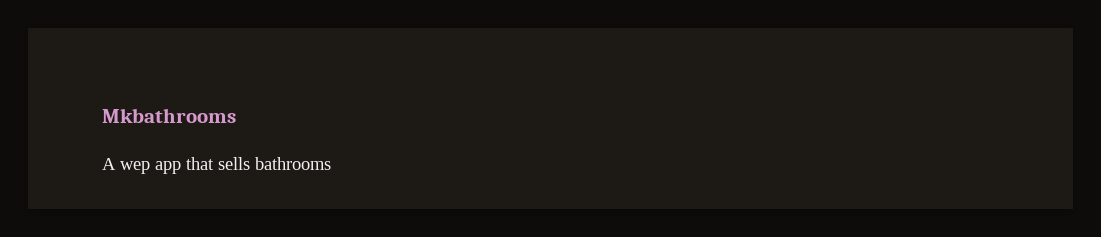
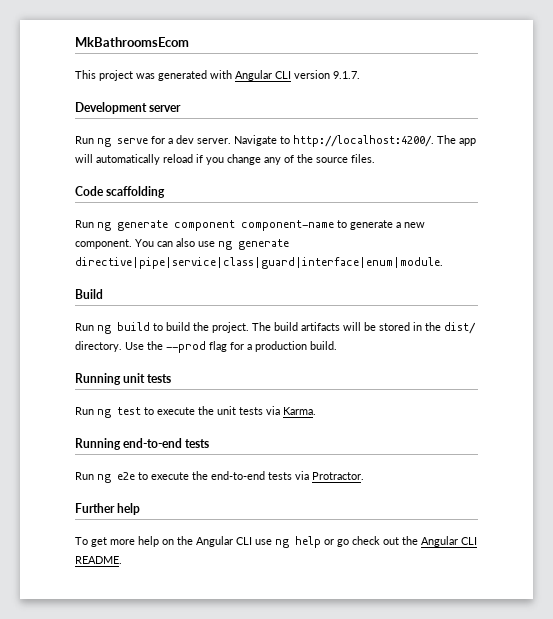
[102,108,236,123] [102,157,331,174] Mkbathrooms // A wep app that sells bathrooms -> [75,37,189,47] [75,70,360,81] [75,102,182,114] [75,135,476,147] [75,154,375,165] [75,186,166,198] [75,220,425,231] [75,238,289,250] [75,257,443,269] [75,289,103,299] [75,322,476,334] [75,341,337,353] [75,373,172,385] [75,406,316,418] [75,438,210,450] [75,471,364,483] [75,503,141,515] [75,536,477,548] [75,556,122,564] MkBathroomsEcom // This project was generated with Angular CLI version 9.1.7. // Development server // Run ng serve for a dev server. Navigate to http://localhost:4200/. The app will automatically reload if you change any of the source files. // Code scaffolding // Run ng generate component component-name to generate a new component. You can also use ng generate directive|pipe|service|class|guard|interface|enum|module. // Build // Run ng build to build the project. The build artifacts will be stored in the dist/ directory. Use the --prod flag for a production build. // Running unit tests // Run ng test to execute the unit tests via Karma. // Running end-to-end tests // Run ng e2e to execute the end-to-end tests via Protractor. // Further help // To get more help on the Angular CLI use ng help or go check out the Angular CLI README.

